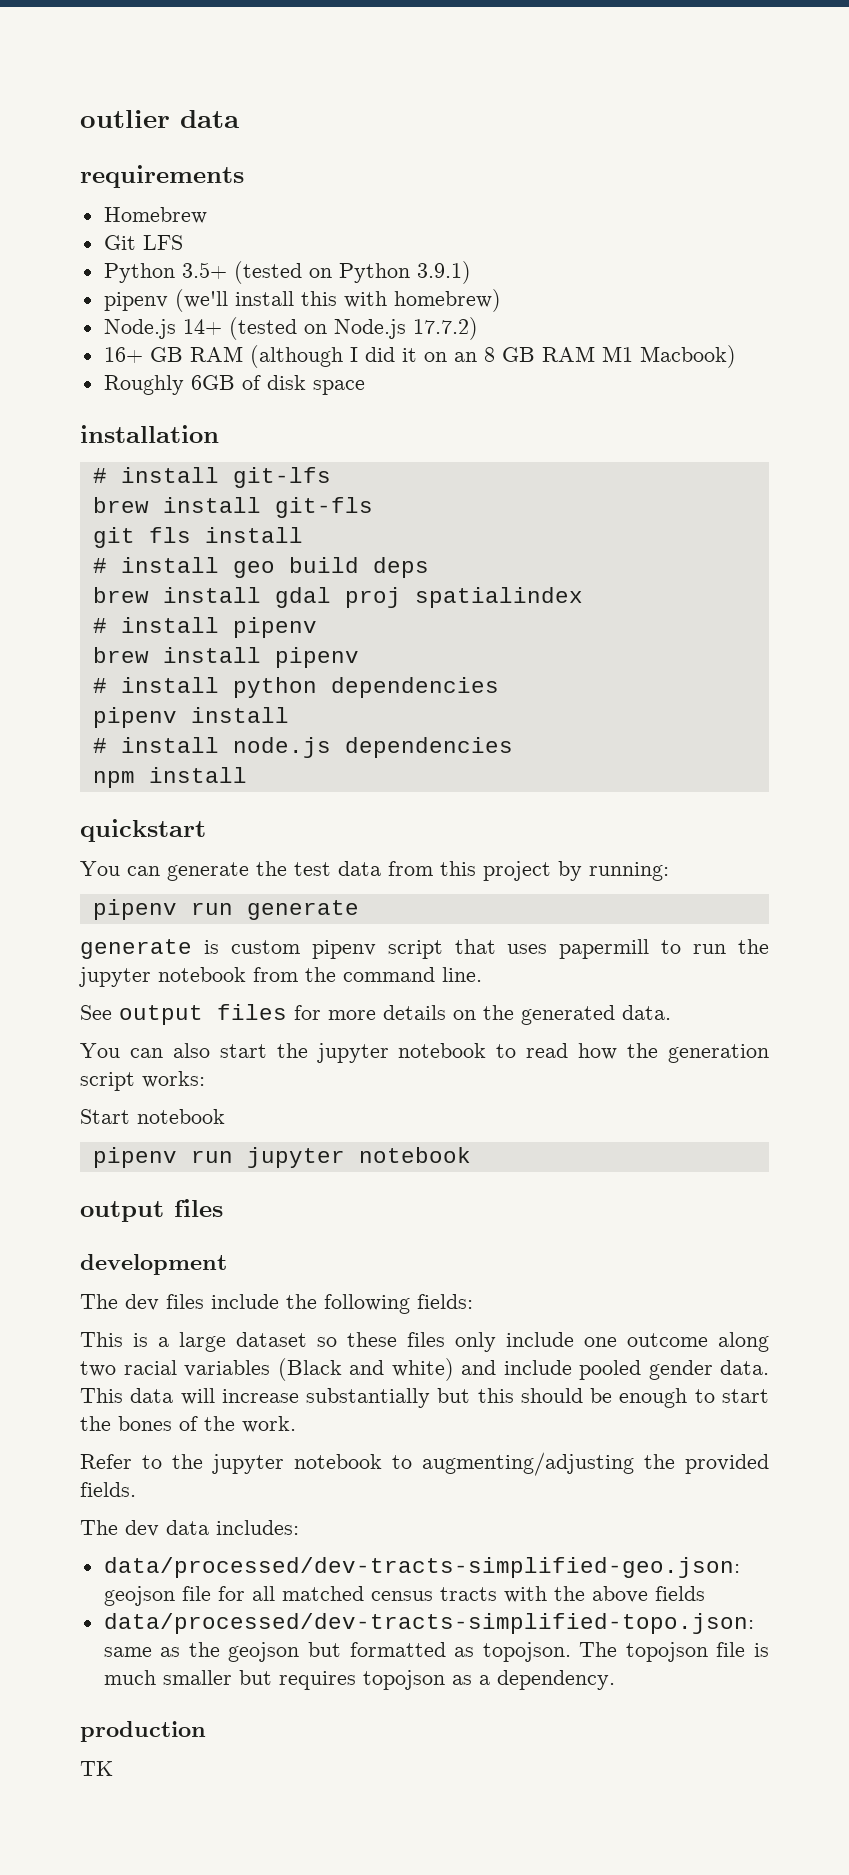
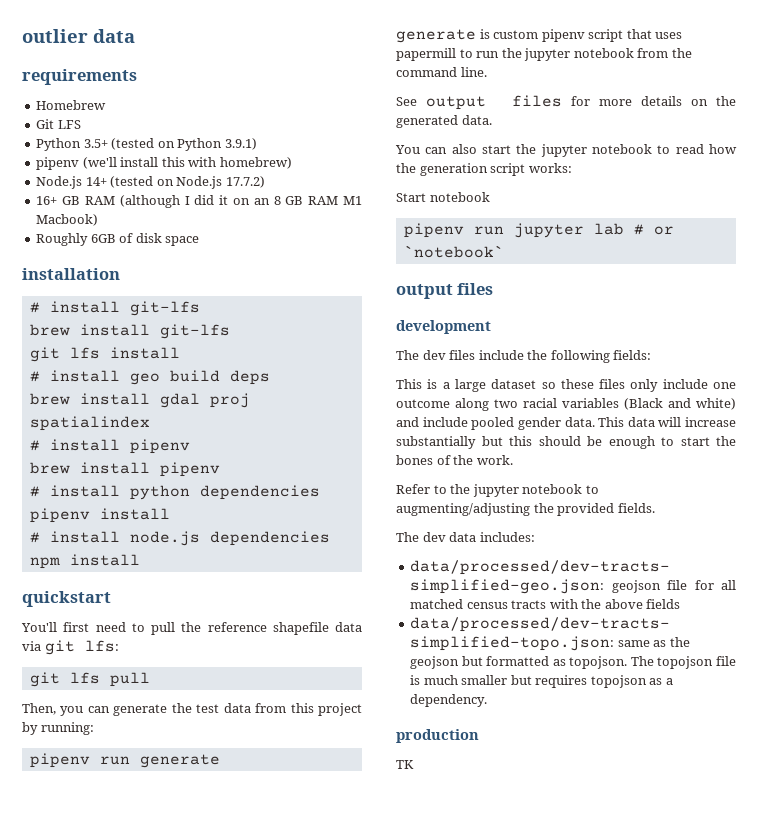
[274,497,373,518] [92,527,191,548] git-fls // git fls -> [159,324,230,339] [29,347,100,362] git-lfs // git lfs
[80,861,120,876] You -> [21,622,362,635] [22,640,119,655] [29,672,150,687] [22,703,84,716] You'll first need to pull the reference shapefile data via git lfs: // git lfs pull // Then, you
[358,1147,471,1163] notebook -> [593,223,674,235] [403,245,504,258] lab # or `notebook`

